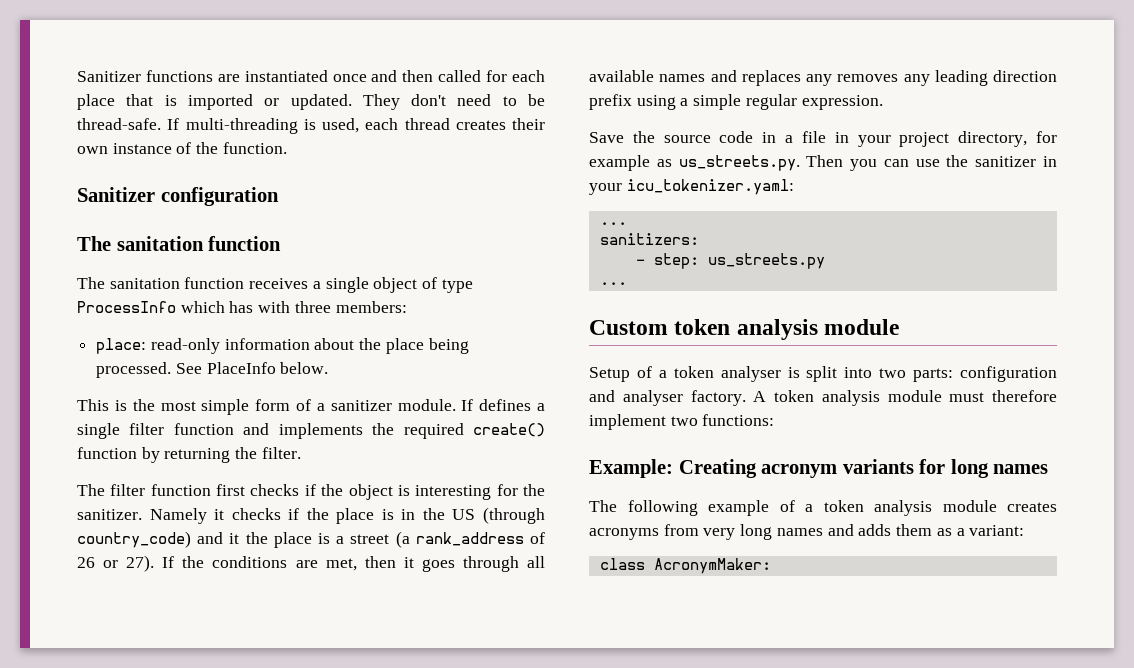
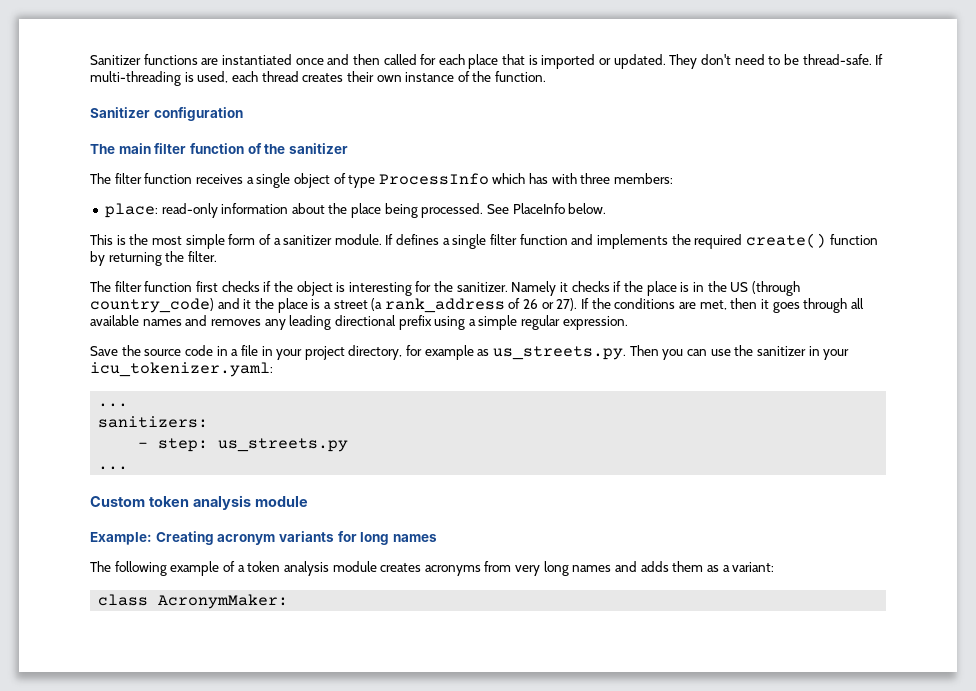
[116,236,282,251] [77,277,180,289] sanitation function // The sanitation -> [118,143,348,154] [90,173,142,184] main filter function of the sanitizer // The filter
[741,70,832,86] replaces any -> (208, 320) none
[993,70,1057,82] direction -> [334,315,396,326] directional
[589,366,1057,382] [589,390,1057,406] [589,414,775,430] // Setup of a token analyser is split into two parts: configuration and analyser factory. A token analysis module must therefore implement two functions: -> (308, 501) none

